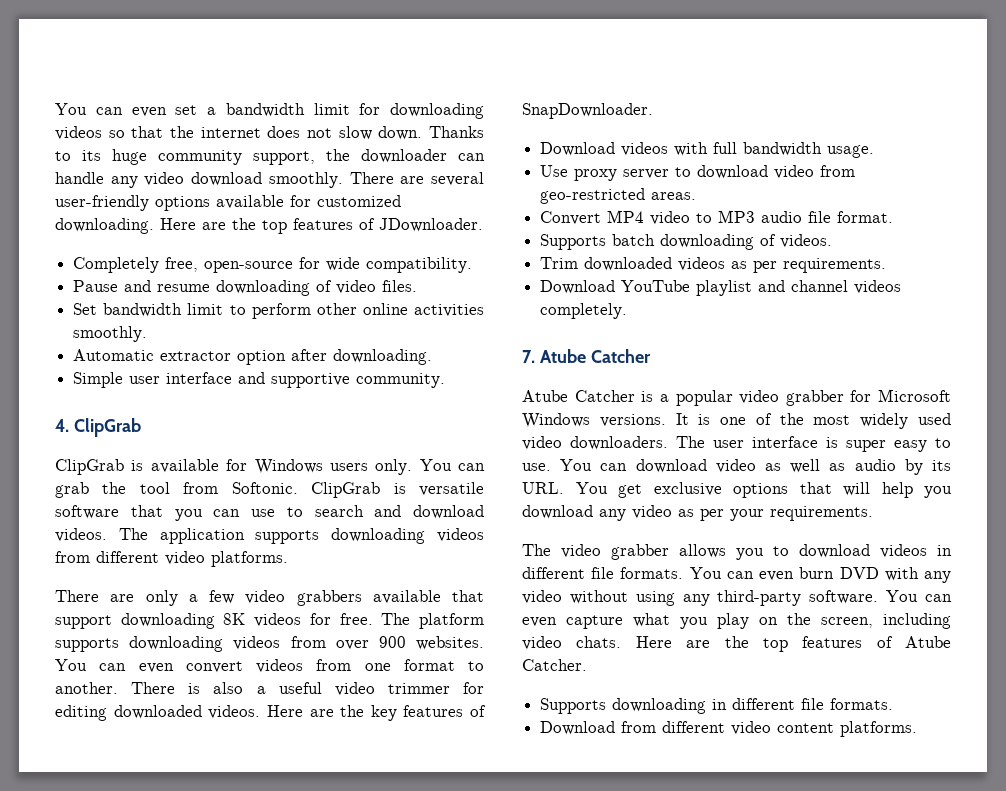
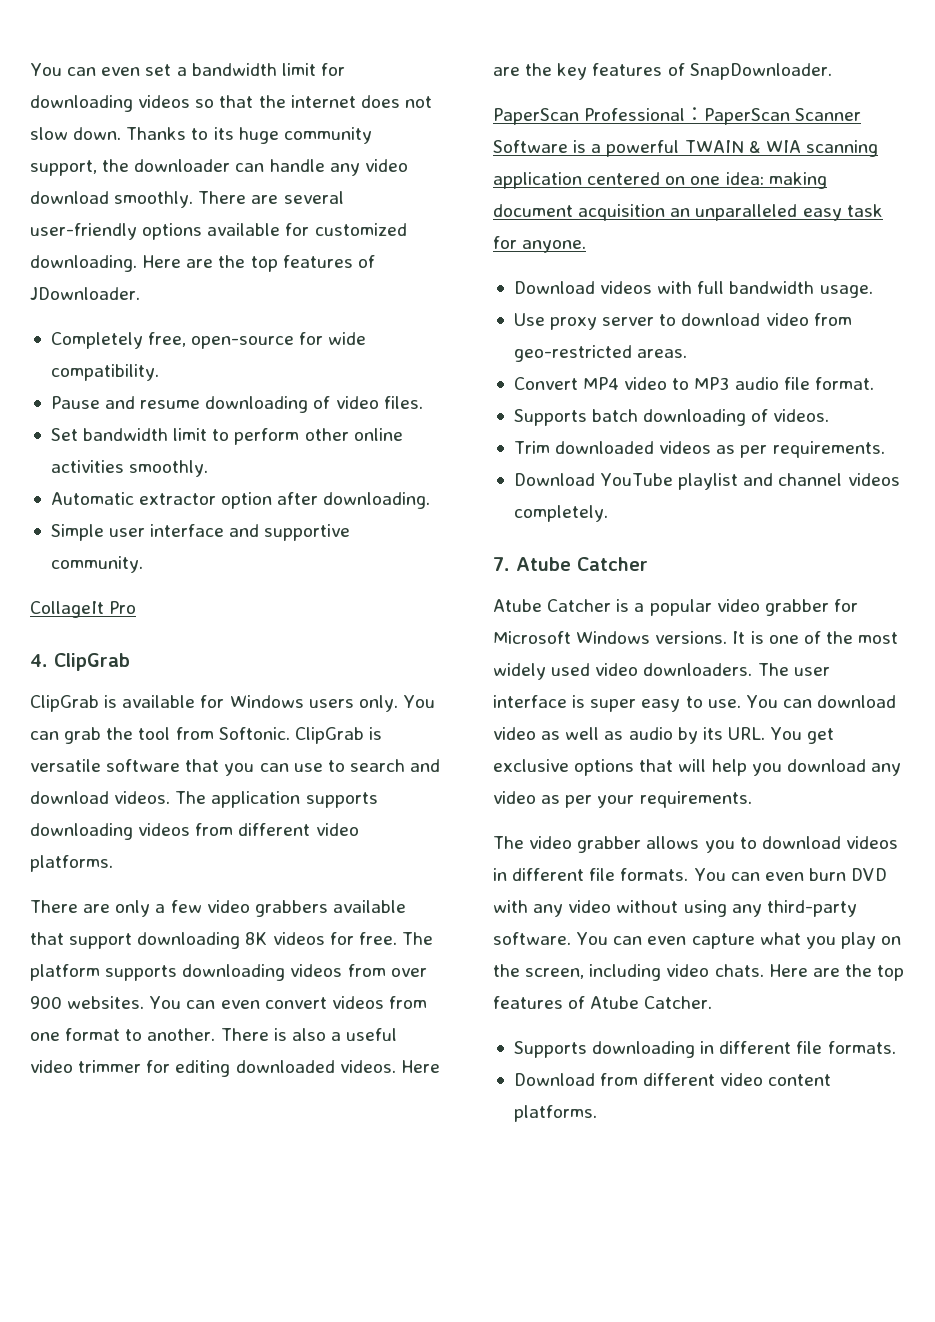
(446, 380) none -> [30,601,137,618] // CollageIt Pro
(653, 111) none -> [493,107,862,125] [493,140,878,157] [493,172,827,189] [493,204,883,221] [493,236,587,253] // PaperScan Professional：PaperScan Scanner Software is a powerful TWAIN & WIA scanning application centered on one idea: making document acquisition an unparalleled easy task for anyone.

